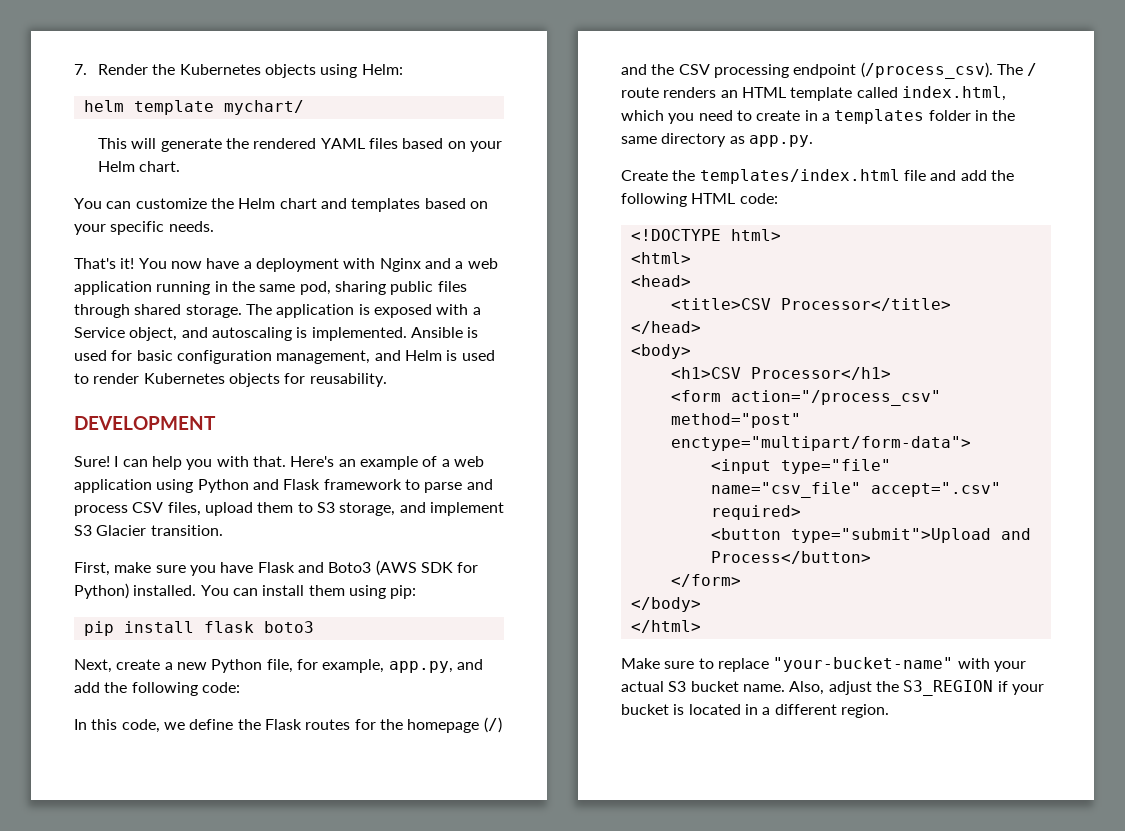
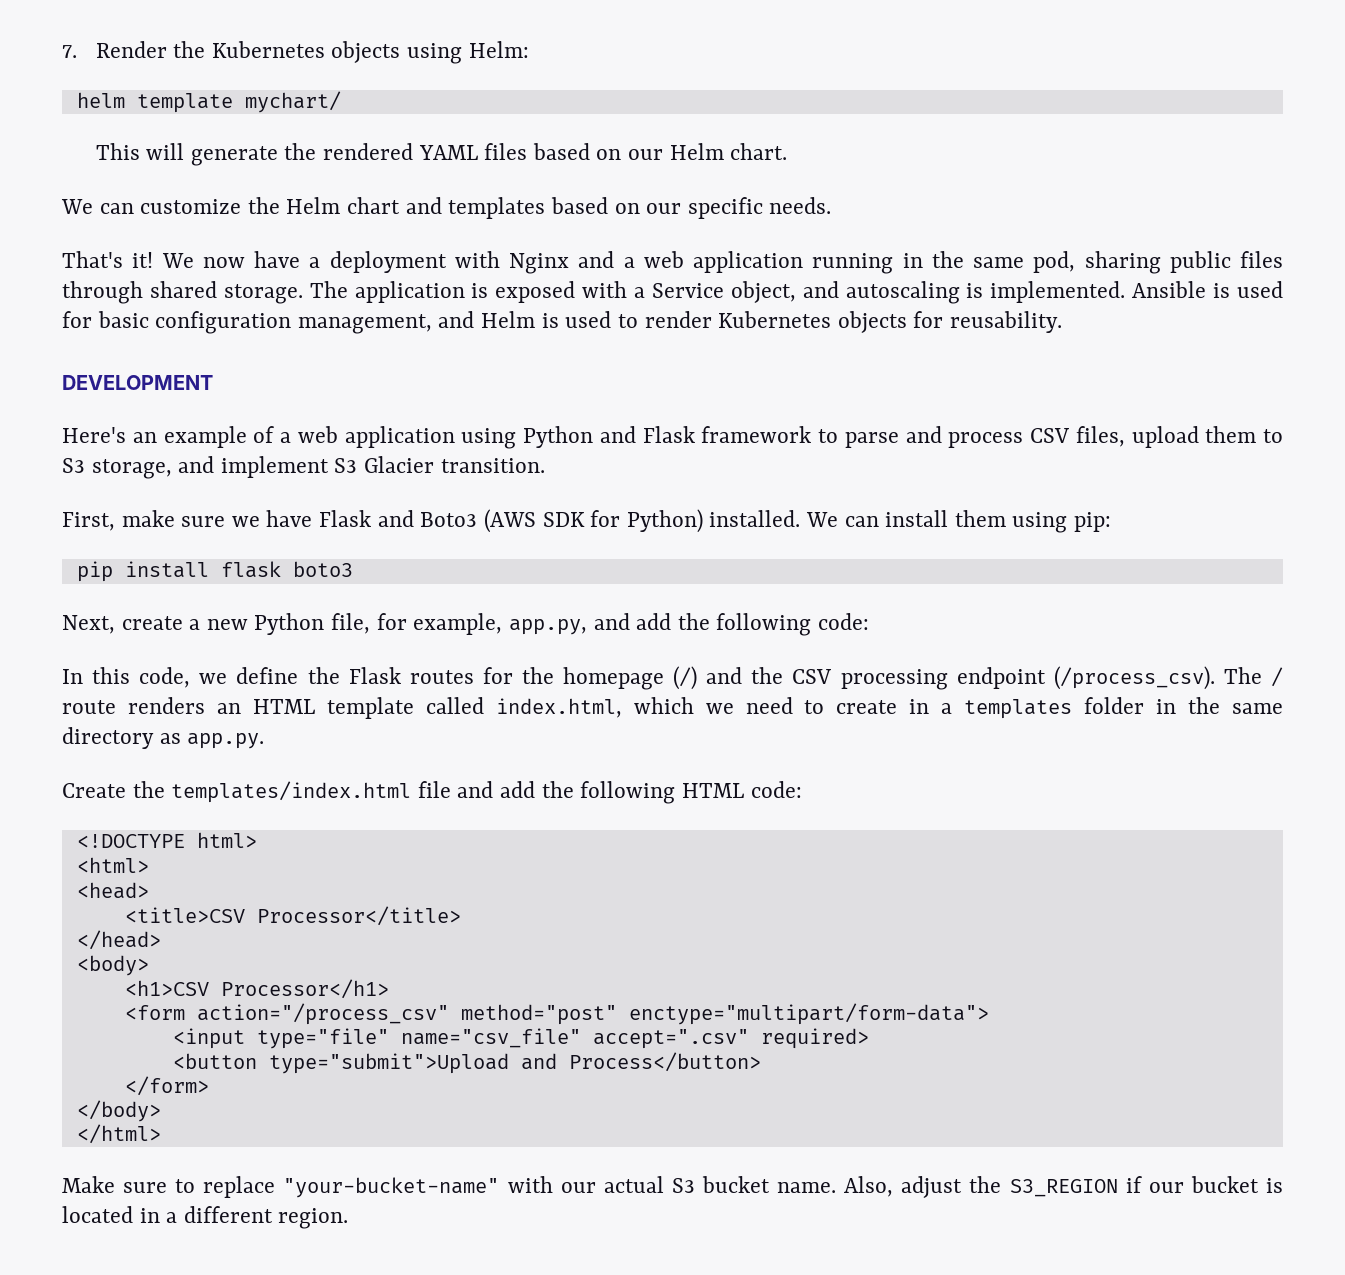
[469,141,502,152] your -> [628,149,664,160] our
[74,198,102,209] You -> [61,199,93,214] We
[74,224,106,235] your -> [646,203,682,214] our
[138,258,167,269] You -> [161,253,194,268] We
[74,456,286,470] Sure! I can help you with that. -> (213, 382) none
[189,565,216,576] you -> [231,516,260,527] we
[200,585,229,596] You -> [805,512,838,527] We
[668,113,695,124] you -> [705,703,734,714] we
[993,661,1026,672] your -> [560,1182,596,1193] our
[1011,684,1044,695] your -> [1148,1182,1184,1193] our

